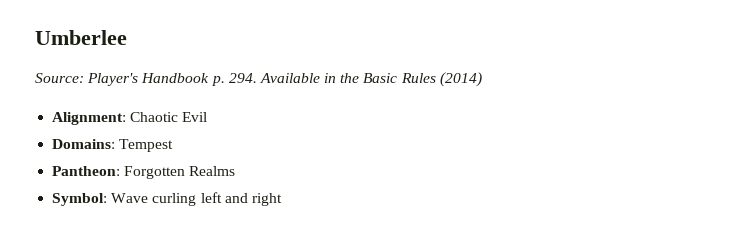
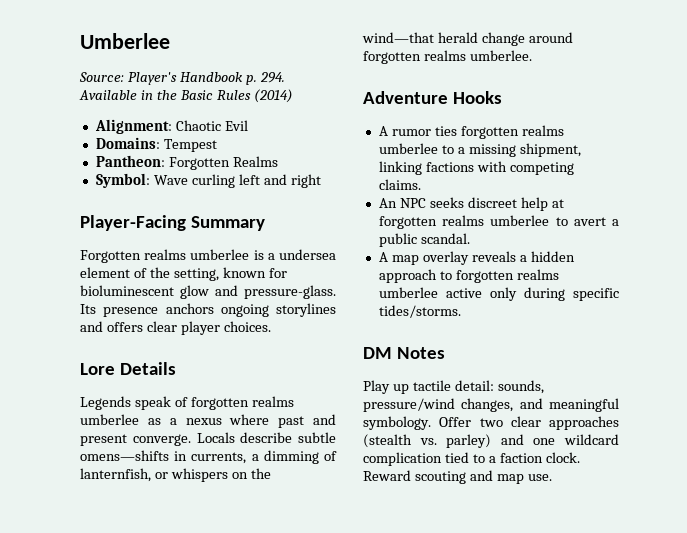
(282, 199) none -> [80,215,266,231] [80,249,336,263] [80,267,287,281] [80,285,336,299] [80,303,336,317] [80,321,271,335] [80,362,177,375] [80,396,294,410] [80,414,336,428] [80,432,336,446] [80,450,337,464] [80,468,271,482] [362,32,573,46] [363,50,532,64] [363,91,503,104] [378,125,564,139] [378,143,581,157] [378,161,574,175] [378,179,421,190] [378,197,564,211] [378,215,619,229] [378,233,470,247] [378,251,575,265] [378,269,559,283] [378,287,619,301] [378,305,461,318] [363,347,446,359] [363,380,544,394] [363,398,619,412] [363,416,619,430] [363,434,619,448] [363,452,580,466] [363,470,552,484] // Player-Facing Summary // Forgotten realms umberlee is a undersea element of the setting, known for bioluminescent glow and pressure-glass. Its presence anchors ongoing storylines and offers clear player choices. // Lore Details // Legends speak of forgotten realms umberlee as a nexus where past and present converge. Locals describe subtle omens—shifts in currents, a dimming of lanternfish, or whispers on the wind—that herald change around forgotten realms umberlee. // Adventure Hooks // A rumor ties forgotten realms umberlee to a missing shipment, linking factions with competing claims. // An NPC seeks discreet help at forgotten realms umberlee to avert a public scandal. // A map overlay reveals a hidden approach to forgotten realms umberlee active only during specific tides/storms. // DM Notes // Play up tactile detail: sounds, pressure/wind changes, and meaningful symbology. Offer two clear approaches (stealth vs. parley) and one wildcard complication tied to a faction clock. Reward scouting and map use.

